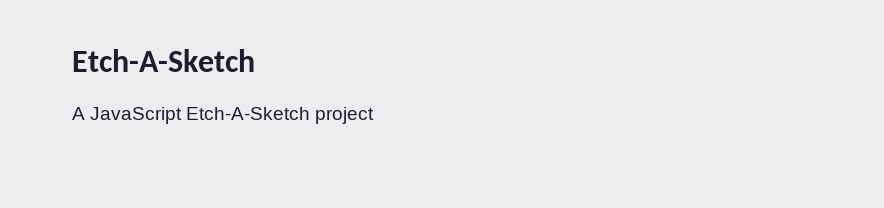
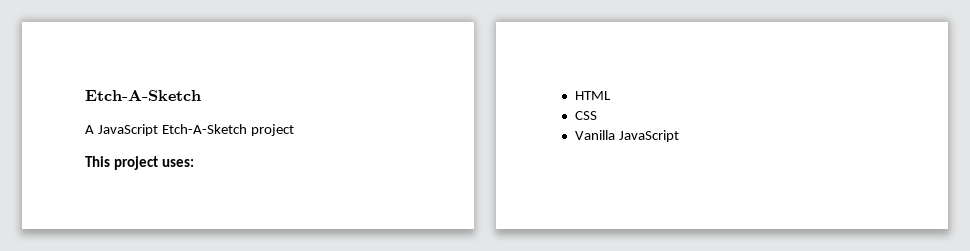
(375, 115) none -> [85,156,194,170] [574,91,611,100] [574,111,597,120] [574,130,679,142] // This project uses: // HTML // CSS // Vanilla JavaScript

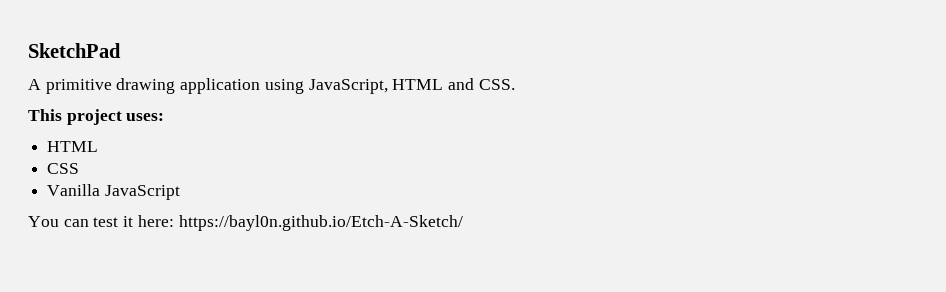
[85,90,201,101] Etch-A-Sketch -> [28,43,121,58] SketchPad
[97,124,294,136] JavaScript Etch-A-Sketch project -> [45,78,515,94] primitive drawing application using JavaScript, HTML and CSS.
(679, 136) none -> [28,215,463,231] // You can test it here: https://bayl0n.github.io/Etch-A-Sketch/

